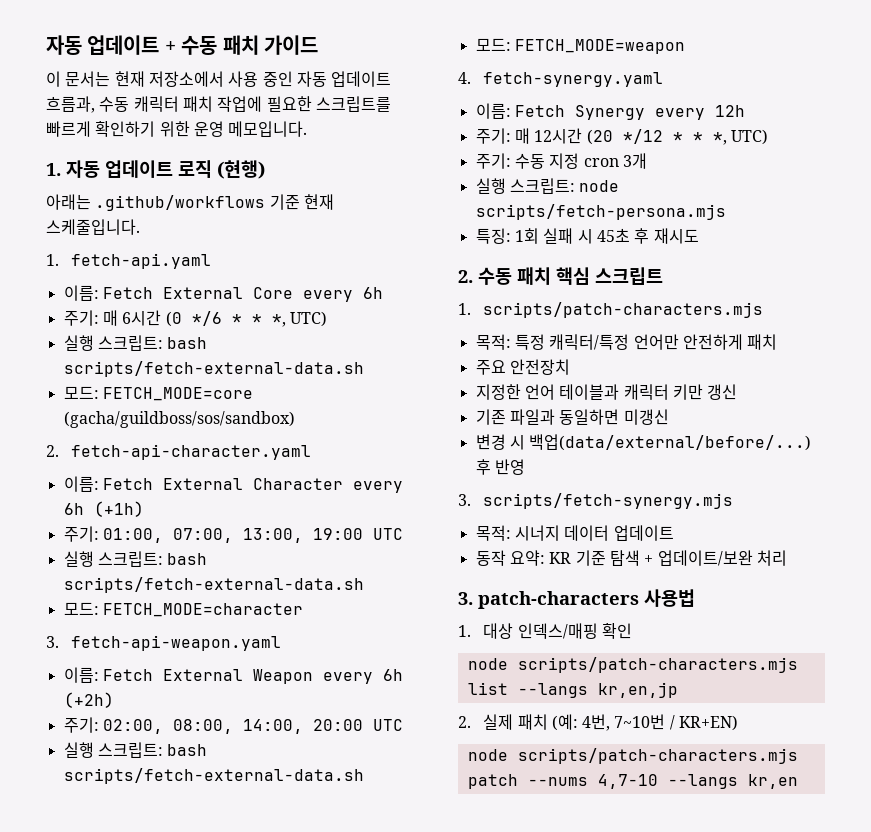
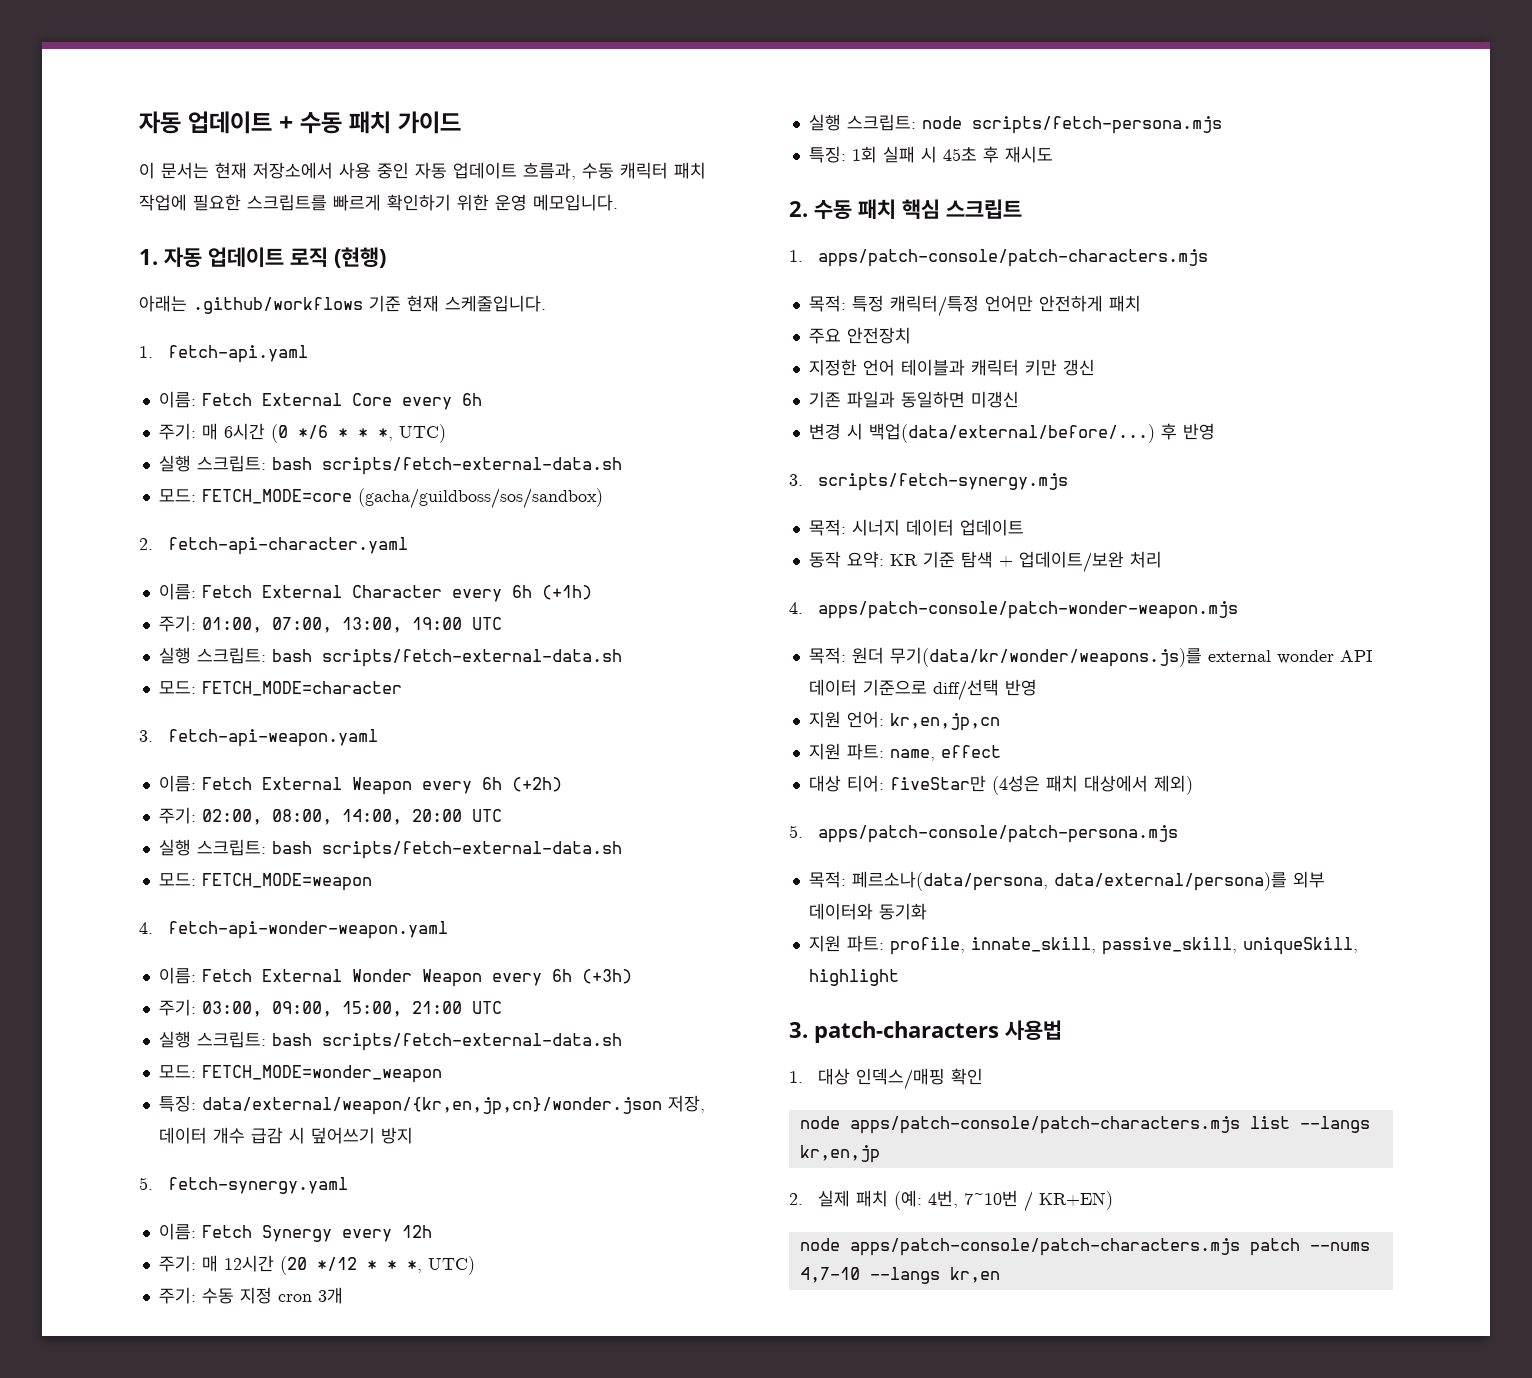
(471, 78) none -> [168,921,449,939] [158,967,632,987] [158,999,502,1017] [158,1031,622,1051] [158,1065,442,1083] [158,1095,705,1115] [158,1127,413,1144] [139,1177,153,1190] fetch-api-wonder-weapon.yaml // 이름: Fetch External Wonder Weapon every 6h (+3h) // 주기: 03:00, 09:00, 15:00, 21:00 UTC // 실행 스크립트: bash scripts/fetch-external-data.sh // 모드: FETCH_MODE=wonder_weapon // 특징: data/external/weapon/{kr,en,jp,cn}/wonder.json 저장, 데이터 개수 급감 시 덮어쓰기 방지 // 5.
[483,302,764,318] scripts/patch-characters.mjs -> [818,249,1209,267] apps/patch-console/patch-characters.mjs
(787, 558) none -> [789,601,1239,619] [808,647,1373,667] [808,679,1037,701] [808,711,1000,731] [808,743,1001,761] [808,775,1193,795] [789,825,1179,843] [808,871,1325,891] [808,903,927,920] [808,935,1358,955] [808,969,899,986] // 4. apps/patch-console/patch-wonder-weapon.mjs // 목적: 원더 무기(data/kr/wonder/weapons.js)를 external wonder API 데이터 기준으로 diff/선택 반영 // 지원 언어: kr,en,jp,cn // 지원 파트: name, effect // 대상 티어: fiveStar만 (4성은 패치 대상에서 제외) // 5. apps/patch-console/patch-persona.mjs // 목적: 페르소나(data/persona, data/external/persona)를 외부 데이터와 동기화 // 지원 파트: profile, innate_skill, passive_skill, uniqueSkill, highlight
[517,657,798,673] scripts/patch-characters.mjs -> [849,1116,1240,1134] apps/patch-console/patch-characters.mjs
[517,748,798,764] scripts/patch-characters.mjs -> [849,1238,1240,1256] apps/patch-console/patch-characters.mjs

